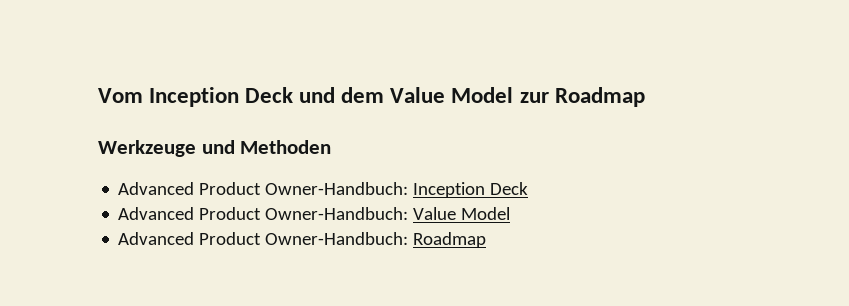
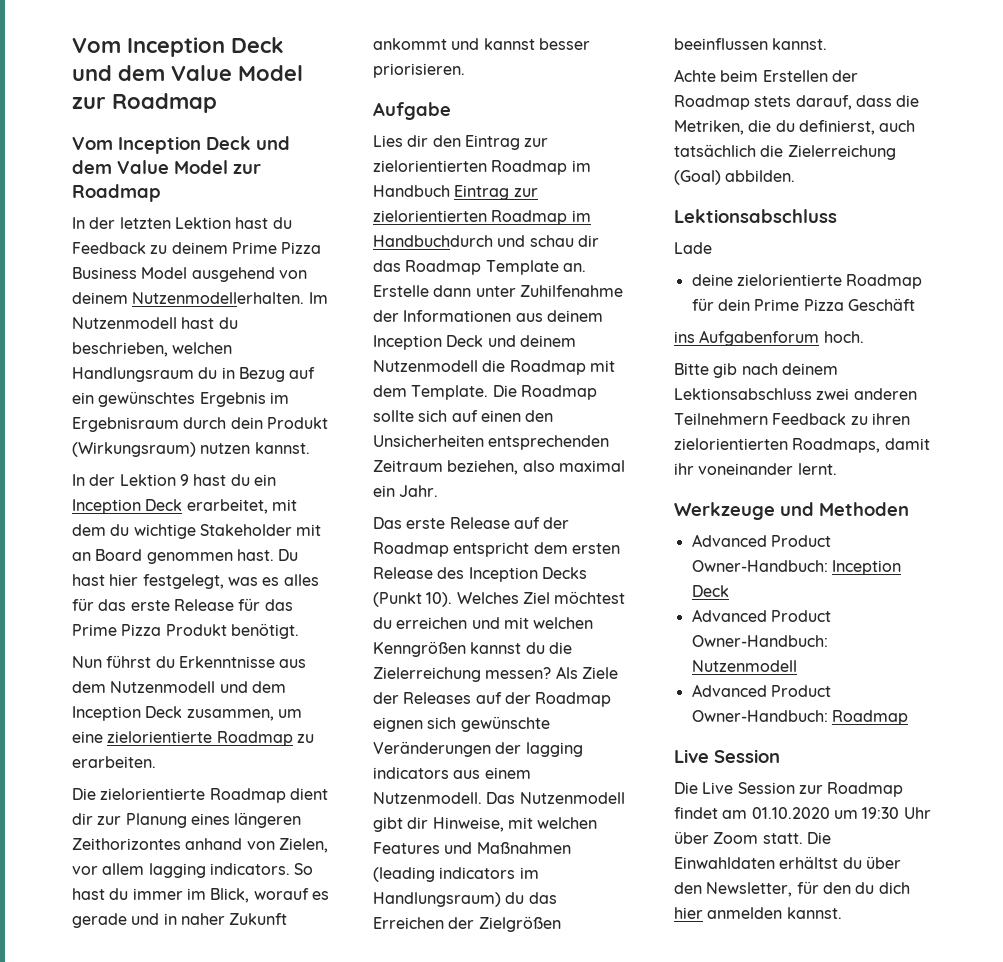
[98,87,645,107] Vom Inception Deck und dem Value Model zur Roadmap -> [72,37,284,57] [72,65,303,81] [72,93,217,113] [72,136,290,154] [72,160,261,174] [72,184,161,202] [72,217,292,229] [72,242,322,254] [72,267,307,282] [72,292,328,304] [72,317,238,329] [72,342,233,357] [72,367,316,382] [72,391,289,407] [72,417,328,432] [72,442,310,457] [72,474,276,486] [72,499,297,514] [72,524,322,539] [72,549,299,564] [72,574,319,589] [72,598,293,611] [72,623,299,639] [72,655,307,668] [72,681,286,693] [72,706,302,721] [72,731,314,746] [72,756,156,768] [72,788,328,803] [72,812,302,828] [72,838,328,853] [72,863,314,878] [72,888,329,903] [72,913,288,928] [373,38,590,50] [373,63,465,78] [373,102,451,120] [373,135,549,150] [373,160,591,175] [373,185,538,200] [373,210,591,225] [373,235,599,247] [373,260,586,275] [373,285,623,297] [373,310,603,322] [373,335,576,350] [373,360,615,375] [373,385,597,400] [373,410,554,422] [373,435,610,450] [373,460,625,475] [373,485,439,497] [373,517,570,529] [373,542,620,557] [373,567,587,582] [373,591,626,607] [373,617,594,629] [373,641,572,657] [373,666,618,682] [373,692,612,707] [373,716,550,732] [373,741,583,757] [373,767,531,779] [373,792,625,804] [373,817,598,832] [373,842,571,854] [373,867,539,882] [373,892,557,907] [373,916,561,932] [674,38,828,50] [674,69,858,82] [674,95,920,110] [674,120,916,135] [674,144,896,160] [674,170,796,185] [674,209,837,223] [674,242,712,254] [691,274,923,289] [691,298,915,311] [674,330,864,346] [674,363,838,378] [674,388,917,400] [674,413,910,425] [674,438,930,453] [674,463,837,475] Vom Inception Deck und dem Value Model zur Roadmap // Vom Inception Deck und dem Value Model zur Roadmap // In der letzten Lektion hast du Feedback zu deinem Prime Pizza Business Model ausgehend von deinem Nutzenmodellerhalten. Im Nutzenmodell hast du beschrieben, welchen Handlungsraum du in Bezug auf ein gewünschtes Ergebnis im Ergebnisraum durch dein Produkt (Wirkungsraum) nutzen kannst. // In der Lektion 9 hast du ein Inception Deck erarbeitet, mit dem du wichtige Stakeholder mit an Board genommen hast. Du hast hier festgelegt, was es alles für das erste Release für das Prime Pizza Produkt benötigt. // Nun führst du Erkenntnisse aus dem Nutzenmodell und dem Inception Deck zusammen, um eine zielorientierte Roadmap zu erarbeiten. // Die zielorientierte Roadmap dient dir zur Planung eines längeren Zeithorizontes anhand von Zielen, vor allem lagging indicators. So hast du immer im Blick, worauf es gerade und in naher Zukunft ankommt und kannst besser priorisieren. // Aufgabe // Lies dir den Eintrag zur zielorientierten Roadmap im Handbuch Eintrag zur zielorientierten Roadmap im Handbuchdurch und schau dir das Roadmap Template an. Erstelle dann unter Zuhilfenahme der Informationen aus deinem Inception Deck und deinem Nutzenmodell die Roadmap mit dem Template. Die Roadmap sollte sich auf einen den Unsicherheiten entsprechenden Zeitraum beziehen, also maximal ein Jahr. // Das erste Release auf der Roadmap entspricht dem ersten Release des Inception Decks (Punkt 10). Welches Ziel möchtest du erreichen und mit welchen Kenngrößen kannst du die Zielerreichung messen? Als Ziele der Releases auf der Roadmap eignen sich gewünschte Veränderungen der lagging indicators aus einem Nutzenmodell. Das Nutzenmodell gibt dir Hinweise, mit welchen Features und Maßnahmen (leading indicators im Handlungsraum) du das Erreichen der Zielgrößen beeinflussen kannst. // Achte beim Erstellen der Roadmap stets darauf, dass die Metriken, die du definierst, auch tatsächlich die Zielerreichung (Goal) abbilden. // Lektionsabschluss // Lade // deine zielorientierte Roadmap für dein Prime Pizza Geschäft // ins Aufgabenforum hoch. // Bitte gib nach deinem Lektionsabschluss zwei anderen Teilnehmern Feedback zu ihren zielorientierten Roadmaps, damit ihr voneinander lernt.
[413,207,511,220] Value Model -> [691,660,797,672] Nutzenmodell
(487, 240) none -> [674,749,780,763] [674,782,904,797] [674,807,931,819] [674,831,831,844] [674,856,901,869] [674,881,910,897] [674,907,842,919] // Live Session // Die Live Session zur Roadmap findet am 01.10.2020 um 19:30 Uhr über Zoom statt. Die Einwahldaten erhältst du über den Newsletter, für den du dich hier anmelden kannst.

